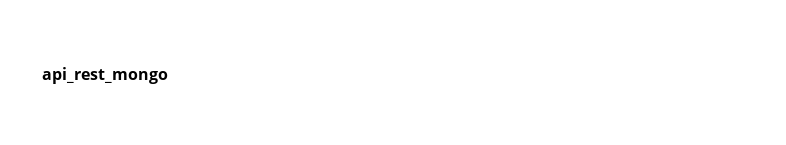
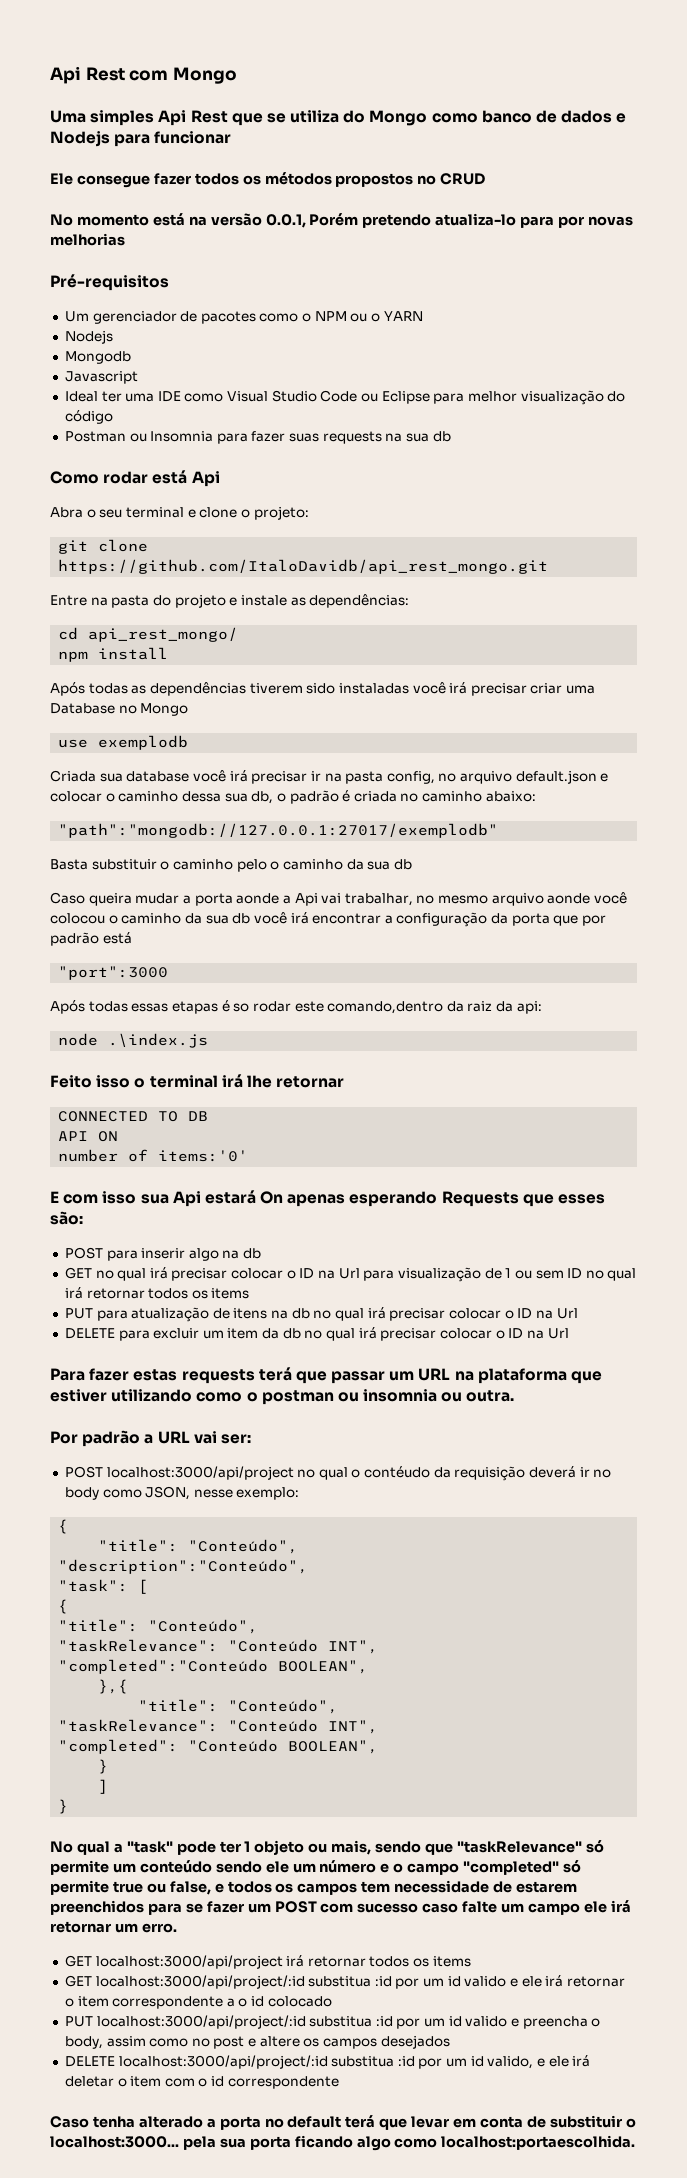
[42,67,168,84] api_rest_mongo -> [50,66,237,84] [50,110,627,126] [50,131,232,147] [50,172,486,188] [50,213,634,228] [50,233,125,246] [50,274,169,291] [64,311,423,324] [64,330,113,344] [64,351,131,364] [64,371,138,384] [64,390,626,405] [64,410,113,424] [64,431,451,444] [50,470,220,487] [50,506,309,520] [58,539,149,554] [58,559,549,574] [50,594,410,608] [58,627,239,642] [58,647,169,662] [50,682,596,696] [50,703,189,716] [58,735,189,750] [50,770,609,784] [50,790,536,804] [58,823,499,838] [50,859,412,872] [50,892,628,906] [50,912,607,927] [50,932,132,946] [58,966,169,980] [50,1000,542,1014] [58,1033,209,1048] [50,1074,345,1088] [58,1111,209,1122] [58,1131,119,1142] [58,1149,249,1162] [50,1190,606,1207] [50,1211,83,1225] [64,1247,262,1261] [64,1267,637,1282] [64,1287,250,1299] [64,1307,578,1322] [64,1327,569,1341] [50,1367,603,1384] [50,1389,515,1405] [50,1430,251,1447] [64,1466,612,1481] [64,1486,300,1500] [58,1519,69,1534] [98,1539,299,1554] [58,1559,309,1574] [58,1579,149,1594] [58,1599,69,1614] [58,1619,259,1634] [58,1639,379,1654] [58,1659,369,1674] [98,1679,129,1694] [138,1699,339,1714] [58,1719,379,1734] [58,1739,379,1754] [98,1759,109,1774] [98,1779,109,1794] [58,1799,69,1814] [50,1840,604,1855] [50,1860,582,1875] [50,1880,578,1895] [50,1900,631,1915] [50,1921,177,1933] [64,1955,471,1969] [64,1975,625,1989] [64,1996,332,2009] [64,2015,601,2029] [64,2035,450,2049] [64,2055,591,2069] [64,2076,339,2089] [50,2115,636,2130] [50,2135,636,2151] Api Rest com Mongo // Uma simples Api Rest que se utiliza do Mongo como banco de dados e Nodejs para funcionar // Ele consegue fazer todos os métodos propostos no CRUD // No momento está na versão 0.0.1, Porém pretendo atualiza-lo para por novas melhorias // Pré-requisitos // Um gerenciador de pacotes como o NPM ou o YARN // Nodejs // Mongodb // Javascript // Ideal ter uma IDE como Visual Studio Code ou Eclipse para melhor visualização do código // Postman ou Insomnia para fazer suas requests na sua db // Como rodar está Api // Abra o seu terminal e clone o projeto: // git clone https://github.com/ItaloDavidb/api_rest_mongo.git // Entre na pasta do projeto e instale as dependências: // cd api_rest_mongo/ // npm install // Após todas as dependências tiverem sido instaladas você irá precisar criar uma Database no Mongo // use exemplodb // Criada sua database você irá precisar ir na pasta config, no arquivo default.json e colocar o caminho dessa sua db, o padrão é criada no caminho abaixo: // "path":"mongodb://127.0.0.1:27017/exemplodb" // Basta substituir o caminho pelo o caminho da sua db // Caso queira mudar a porta aonde a Api vai trabalhar, no mesmo arquivo aonde você colocou o caminho da sua db você irá encontrar a configuração da porta que por padrão está // "port":3000 // Após todas essas etapas é so rodar este comando,dentro da raiz da api: // node .\index.js // Feito isso o terminal irá lhe retornar // CONNECTED TO DB // API ON // number of items:'0' // E com isso sua Api estará On apenas esperando Requests que esses são: // POST para inserir algo na db // GET no qual irá precisar colocar o ID na Url para visualização de 1 ou sem ID no qual irá retornar todos os items // PUT para atualização de itens na db no qual irá precisar colocar o ID na Url // DELETE para excluir um item da db no qual irá precisar colocar o ID na Url // Para fazer estas requests terá que passar um URL na plataforma que estiver utilizando como o postman ou insomnia ou outra. // Por padrão a URL vai ser: // POST localhost:3000/api/project no qual o contéudo da requisição deverá ir no body como JSON, nesse exemplo: // { // "title": "Conteúdo", // "description":"Conteúdo", // "task": [ // { // "title": "Conteúdo", // "taskRelevance": "Conteúdo INT", // "completed":"Conteúdo BOOLEAN", // },{ // "title": "Conteúdo", // "taskRelevance": "Conteúdo INT", // "completed": "Conteúdo BOOLEAN", // } // ] // } // No qual a "task" pode ter 1 objeto ou mais, sendo que "taskRelevance" só permite um conteúdo sendo ele um número e o campo "completed" só permite true ou false, e todos os campos tem necessidade de estarem preenchidos para se fazer um POST com sucesso caso falte um campo ele irá retornar um erro. // GET localhost:3000/api/project irá retornar todos os items // GET localhost:3000/api/project/:id substitua :id por um id valido e ele irá retornar o item correspondente a o id colocado // PUT localhost:3000/api/project/:id substitua :id por um id valido e preencha o body, assim como no post e altere os campos desejados // DELETE localhost:3000/api/project/:id substitua :id por um id valido, e ele irá deletar o item com o id correspondente // Caso tenha alterado a porta no default terá que levar em conta de substituir o localhost:3000... pela sua porta ficando algo como localhost:portaescolhida.

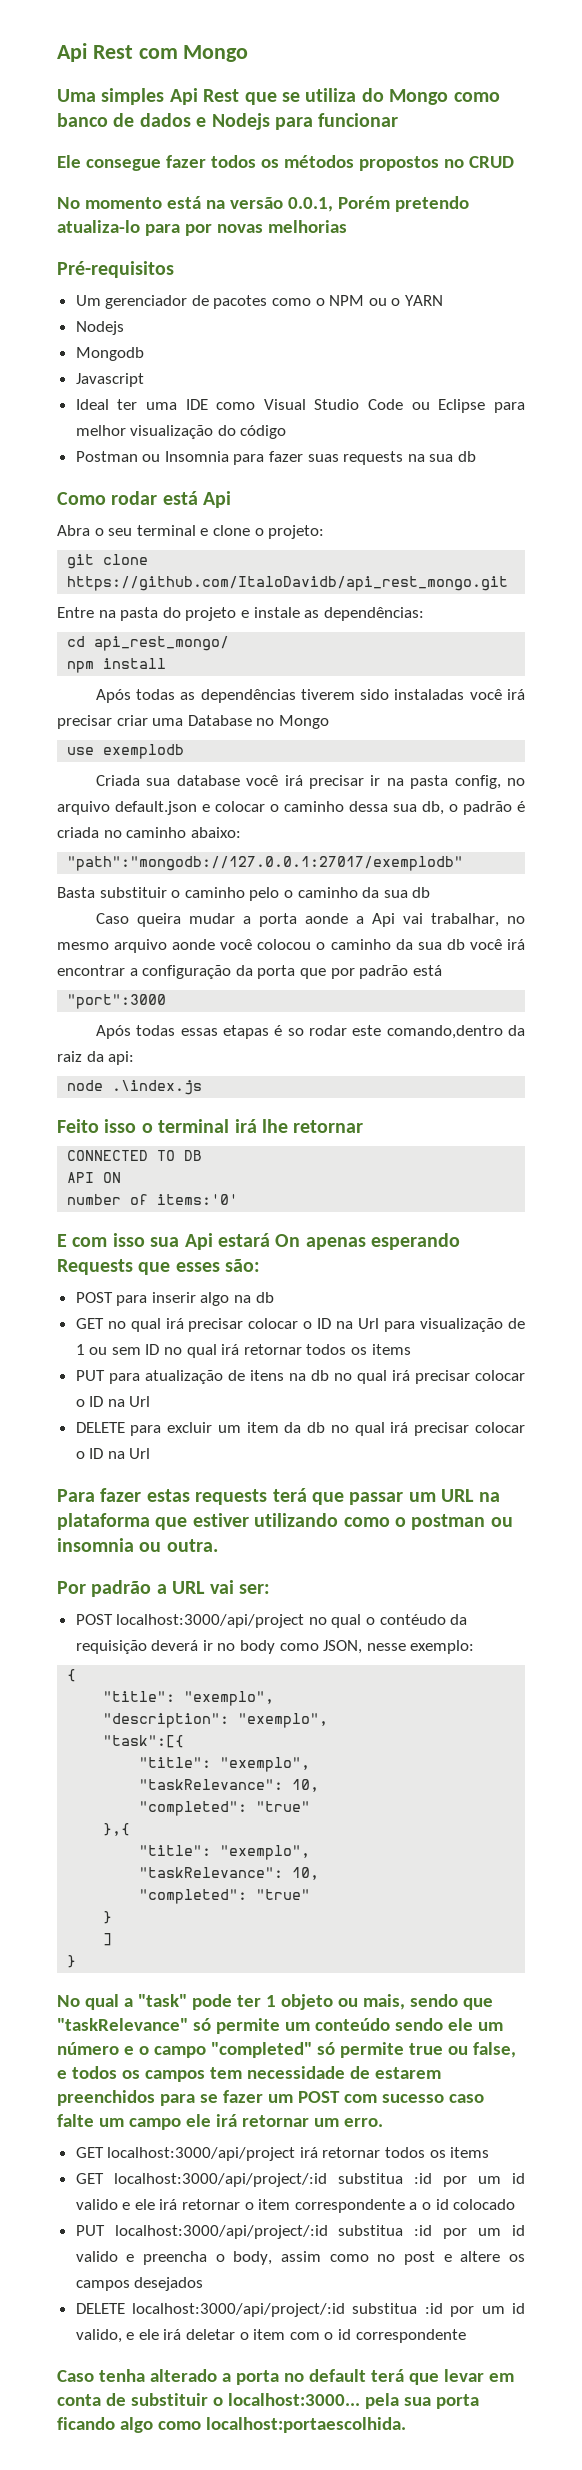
[188,1539,299,1554] [58,1559,309,1574] [58,1579,149,1594] [58,1599,69,1614] [58,1619,259,1634] [58,1639,379,1654] [58,1659,369,1674] "Conteúdo", // "description":"Conteúdo", // "task": [ // { // "title": "Conteúdo", // "taskRelevance": "Conteúdo INT", // "completed":"Conteúdo BOOLEAN", -> [184,1691,275,1706] [103,1713,329,1728] [103,1735,185,1748] [139,1757,311,1772] [139,1779,320,1792] [139,1801,311,1816] "exemplo", // "description": "exemplo", // "task":[{ // "title": "exemplo", // "taskRelevance": 10, // "completed": "true"
[228,1699,339,1714] [58,1719,379,1734] [58,1739,379,1754] "Conteúdo", // "taskRelevance": "Conteúdo INT", // "completed": "Conteúdo BOOLEAN", -> [220,1845,311,1860] [139,1867,320,1880] [139,1889,311,1904] "exemplo", // "taskRelevance": 10, // "completed": "true"

